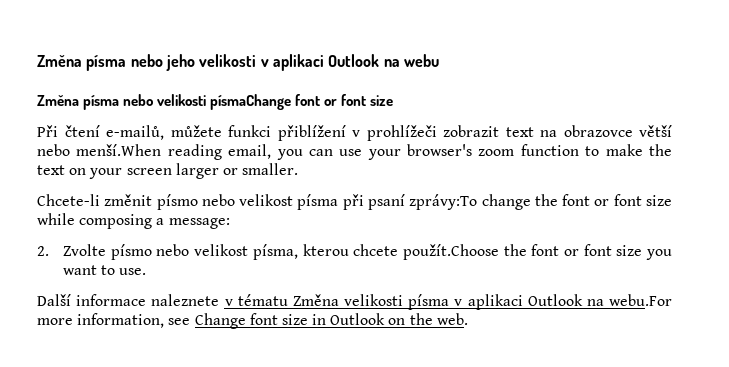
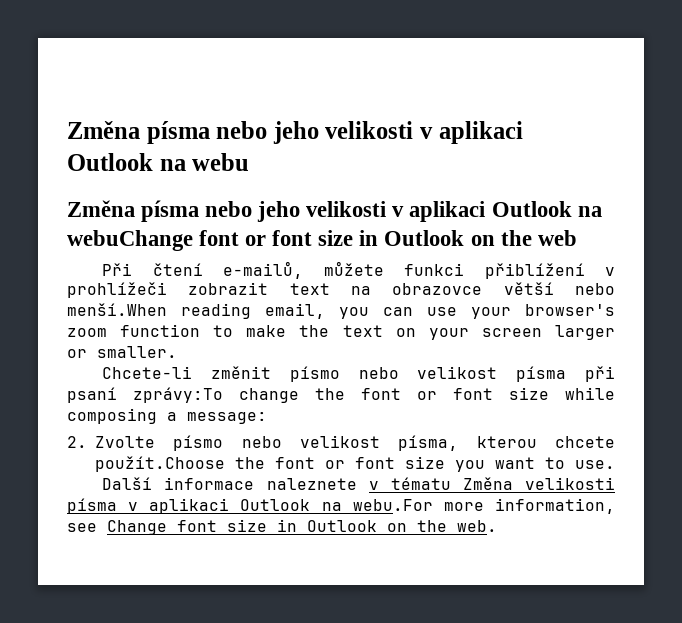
[157,94,394,110] velikosti písmaChange font or font size -> [257,201,602,222] [67,230,577,251] jeho velikosti v aplikaci Outlook na webuChange font or font size in Outlook on the web

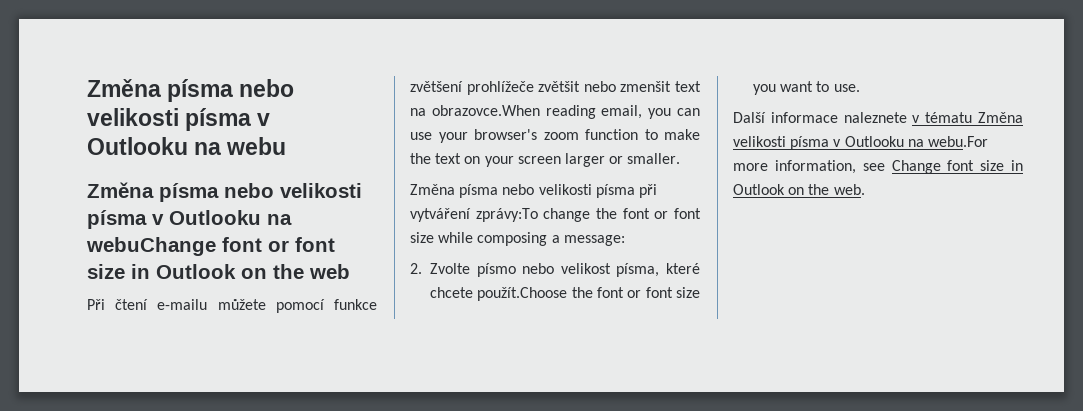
[67,121,523,144] [67,153,153,171] Změna písma nebo jeho velikosti v aplikaci Outlook -> [87,79,295,102] [87,108,271,131] [87,137,188,155] Změna písma nebo velikosti písma v Outlooku
[257,201,572,222] jeho velikosti v aplikaci Outlook -> [280,183,362,198] [87,210,261,229] velikosti písma v Outlooku
[223,261,615,279] [67,282,615,298] [67,303,167,316] e-mailů, můžete funkci přiblížení v prohlížeči zobrazit text na obrazovce větší nebo menší.When -> [157,299,377,313] [410,81,701,95] [410,105,540,116] e-mailu můžete pomocí funkce zvětšení prohlížeče zvětšit nebo zmenšit text na obrazovce.When
[102,366,498,382] Chcete-li změnit písmo nebo velikost -> [410,184,592,198] Změna písma nebo velikosti
[67,387,117,403] psaní -> [410,208,471,222] vytváření
[476,436,537,448] kterou -> [666,263,700,274] které
[149,498,311,514] aplikaci Outlook -> [844,136,904,147] Outlooku

